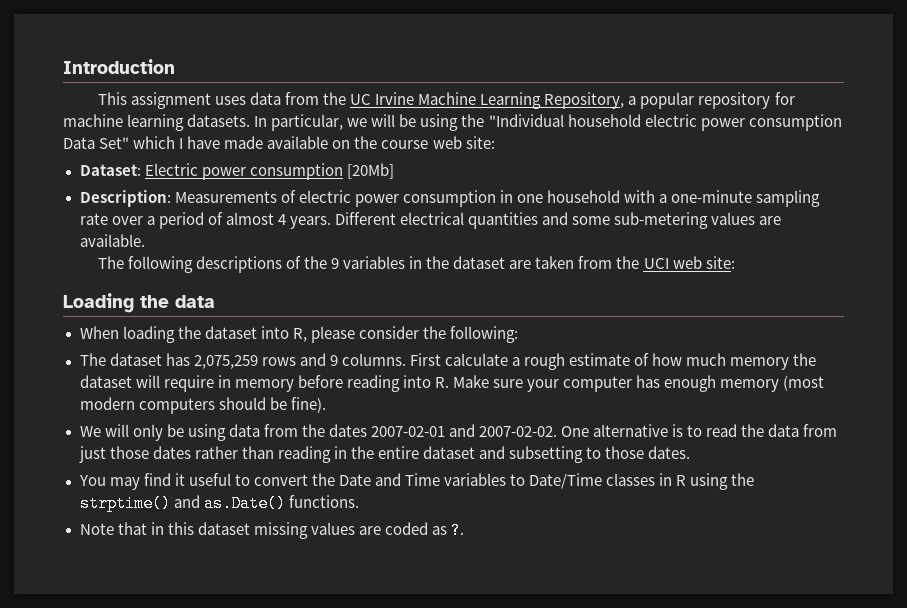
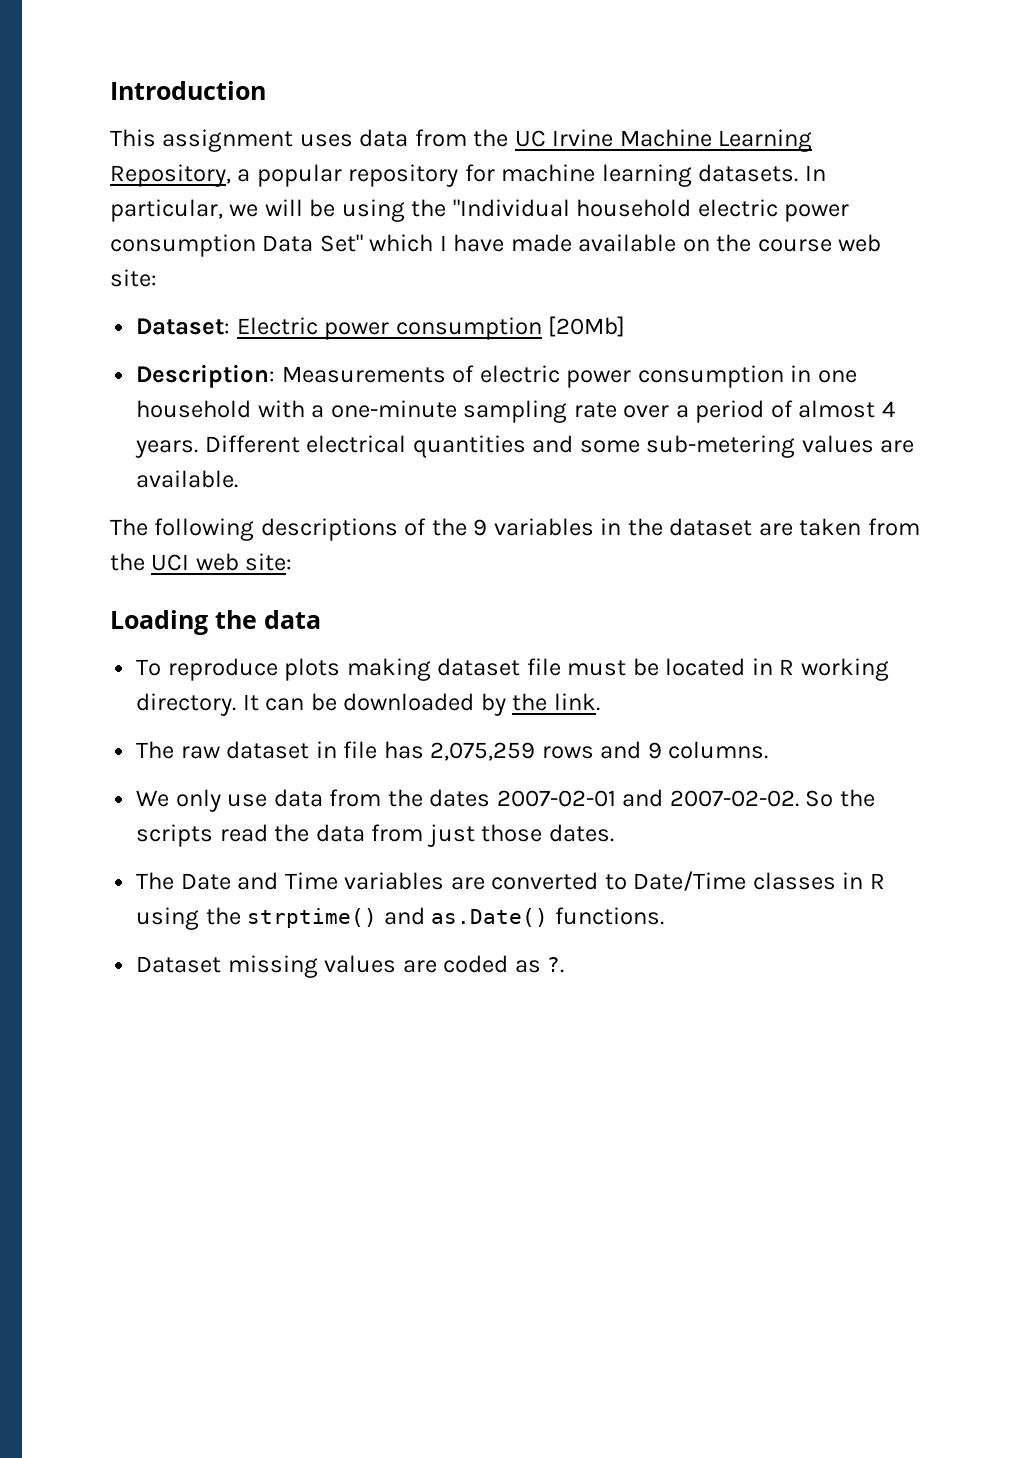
[79,326,518,343] [79,353,162,366] When loading the dataset into R, please consider the following: // The dataset -> [136,658,889,681] [136,693,600,716] [136,741,378,759] To reproduce plots making dataset file must be located in R working directory. It can be downloaded by the link. // The raw dataset in file
[409,353,817,370] [79,375,825,392] [79,397,326,414] [79,424,226,441] First calculate a rough estimate of how much memory the dataset will require in memory before reading into R. Make sure your computer has enough memory (most modern computers should be fine). // We will only be using -> [136,789,268,812] // We only use
[561,424,703,437] One alternative is to -> [805,789,875,807] [136,824,214,847] So the scripts
[152,446,691,463] [78,473,335,490] dates rather than reading in the entire dataset and subsetting to those dates. // You may find it useful to convert the -> [548,824,614,842] [136,872,175,890] dates. // The
(507, 479) none -> [450,872,599,890] are converted
[79,522,250,535] Note that in this dataset -> [136,956,222,973] Dataset

